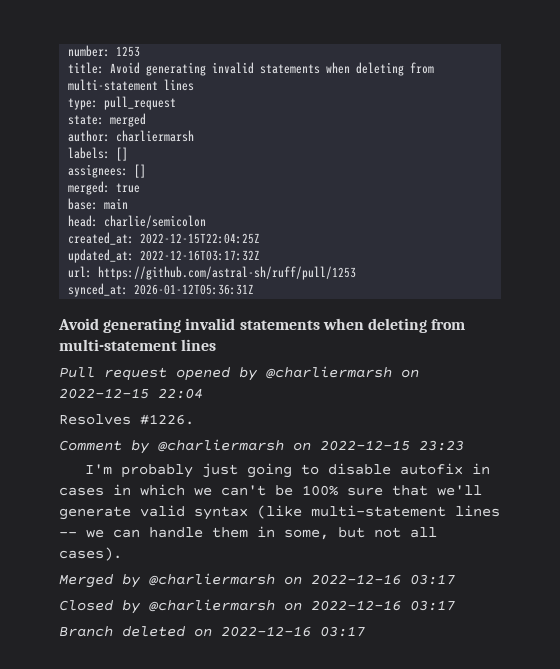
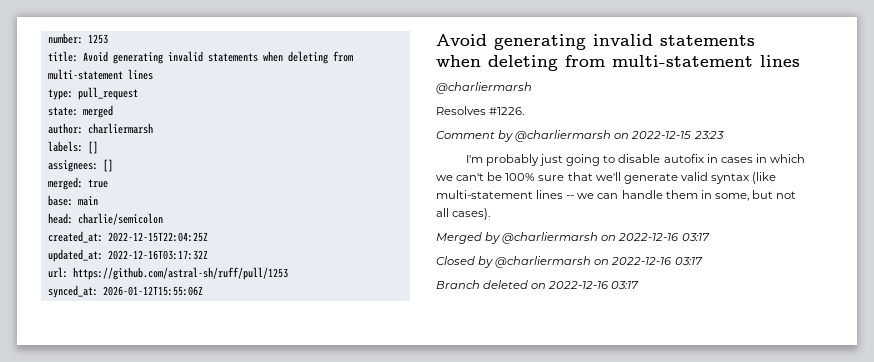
[134,284,255,295] [58,318,466,333] [59,339,217,351] [59,366,419,381] [59,388,203,399] 2026-01-12T05:36:31Z // Avoid generating invalid statements when deleting from multi-statement lines // Pull request opened by @charliermarsh on 2022-12-15 22:04 -> [102,286,203,296] [436,34,755,50] [436,55,800,71] [436,82,532,94] 2026-01-12T15:55:06Z // Avoid generating invalid statements when deleting from multi-statement lines // @charliermarsh

